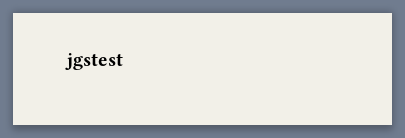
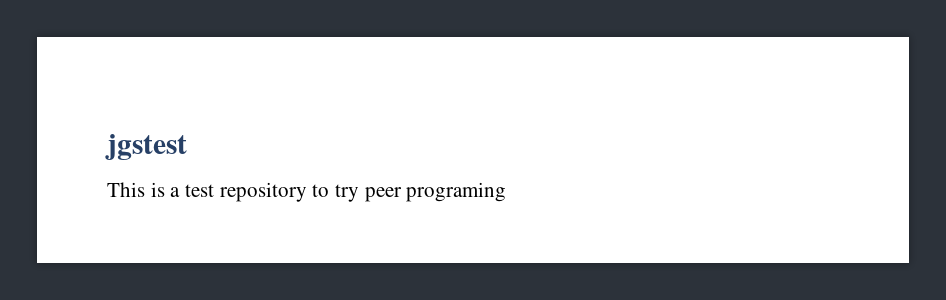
(123, 61) none -> [107,182,507,202] // This is a test repository to try peer programing

